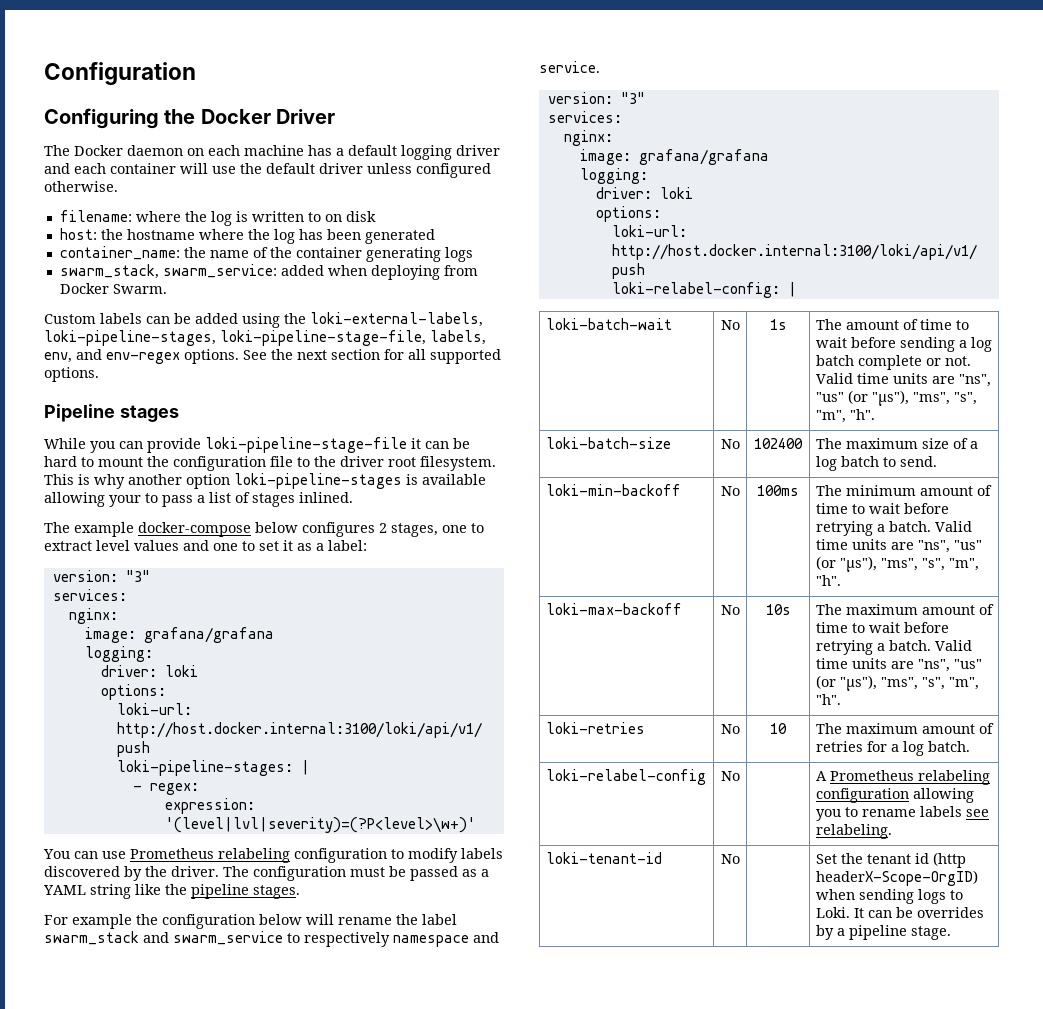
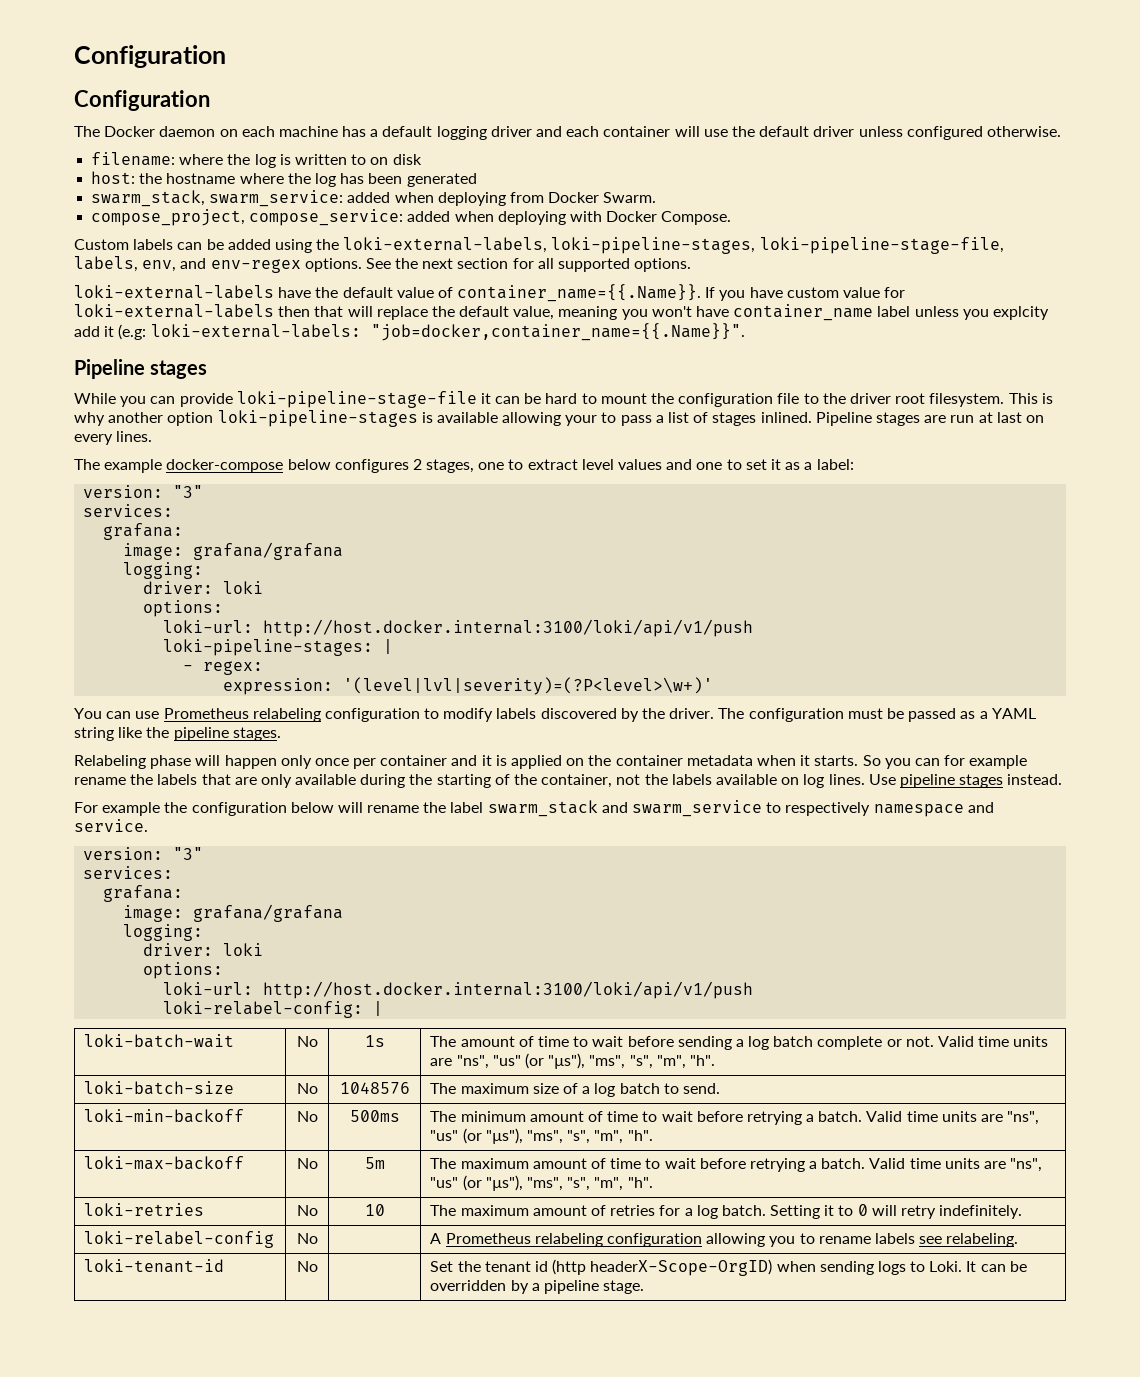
[44,62,196,85] [44,108,336,129] Configuration // Configuring the Docker Driver -> [74,45,226,68] [74,90,210,111] Configuration // Configuration
[59,246,473,262] // container_name: the name of the container generating logs -> (477, 180) none
(167, 289) none -> [91,209,732,226] // compose_project, compose_service: added when deploying with Docker Compose.
(99, 374) none -> [74,284,906,302] [74,304,1049,321] [74,323,745,341] // loki-external-labels have the default value of container_name={{.Name}}. If you have custom value for loki-external-labels then that will replace the default value, meaning you won't have container_name label unless you explcity add it (e.g: loki-external-labels: "job=docker,container_name={{.Name}}".
(353, 497) none -> [815,412,1044,426] [74,431,153,445] Pipeline stages are run at last on every lines.
[68,608,118,624] nginx: -> [103,523,184,540] grafana:
(300, 892) none -> [74,755,1028,769] [74,774,1063,788] // Relabeling phase will happen only once per container and it is applied on the container metadata when it starts. So you can for example rename the labels that are only available during the starting of the container, not the labels available on log lines. Use pipeline stages instead.
[563,130,613,146] nginx: -> [103,885,184,902] grafana:
[754,438,803,449] 102400 -> [339,1082,410,1094] 1048576
[757,485,799,496] 100ms -> [349,1110,400,1122] 500ms
[765,604,791,615] 10s -> [364,1157,385,1169] 5m
(970, 746) none -> [770,1204,1023,1219] Setting it to 0 will retry indefinitely.
[916,907,984,918] overrides -> [430,1280,507,1291] overridden

